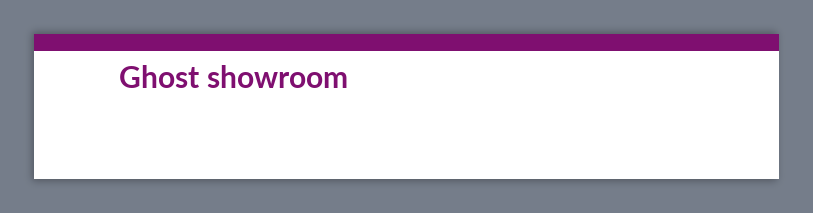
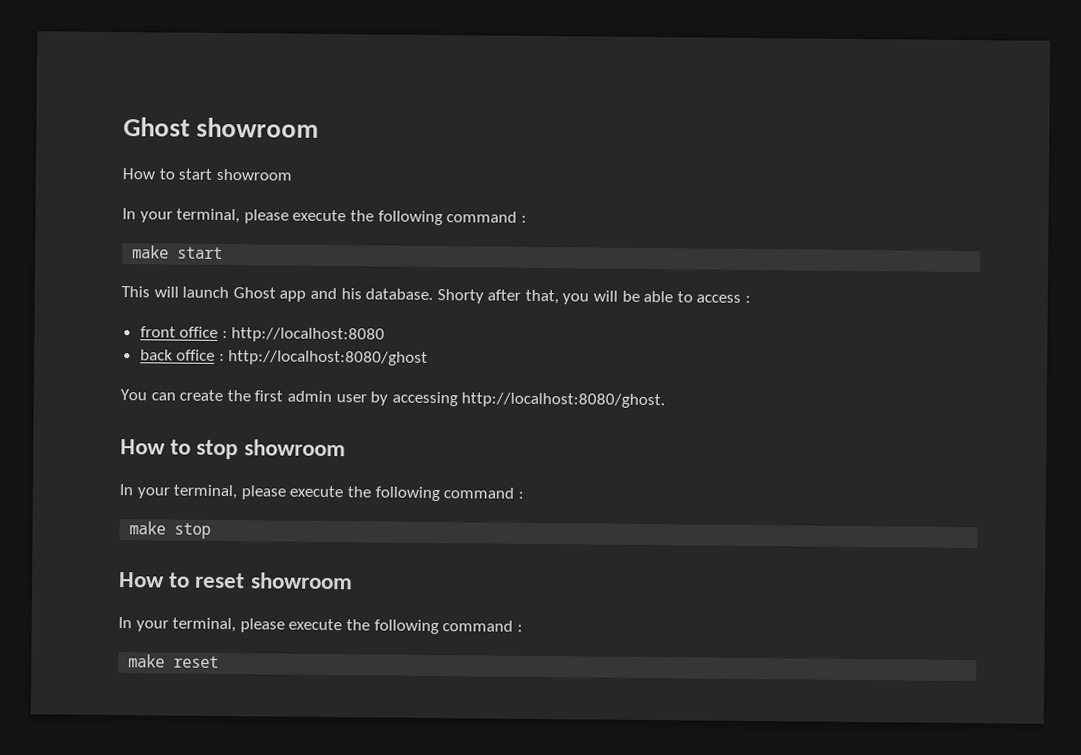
(348, 76) none -> [122,168,292,181] [122,208,527,226] [132,245,224,260] [121,286,752,305] [139,326,386,343] [139,349,429,366] [120,389,666,409] [120,439,346,460] [119,484,524,502] [129,521,212,539] [119,572,353,590] [118,617,523,635] [128,654,220,668] // How to start showroom // In your terminal, please execute the following command : // make start // This will launch Ghost app and his database. Shorty after that, you will be able to access : // front office : http://localhost:8080 // back office : http://localhost:8080/ghost // You can create the first admin user by accessing http://localhost:8080/ghost. // How to stop showroom // In your terminal, please execute the following command : // make stop // How to reset showroom // In your terminal, please execute the following command : // make reset

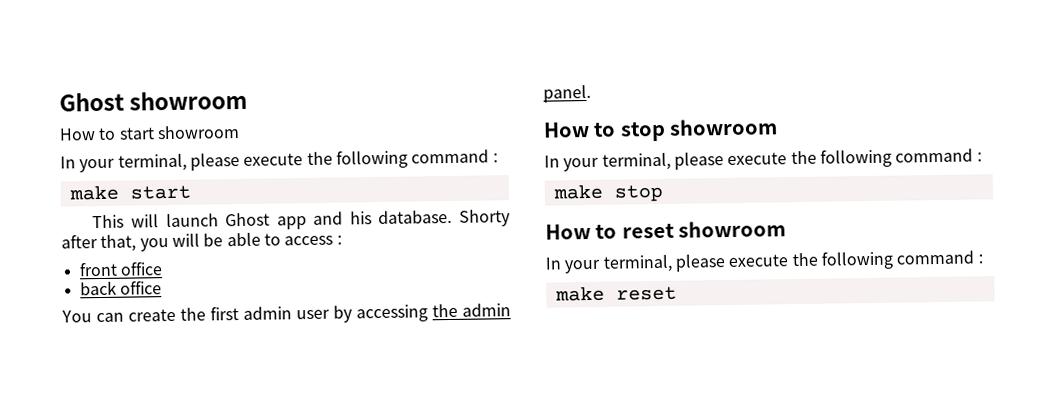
[221,327,386,343] : http://localhost:8080 -> (163, 268) none
[218,350,429,366] : http://localhost:8080/ghost -> (162, 287) none
[461,392,666,409] http://localhost:8080/ghost. -> [432,303,511,318] [543,84,591,103] the admin panel.

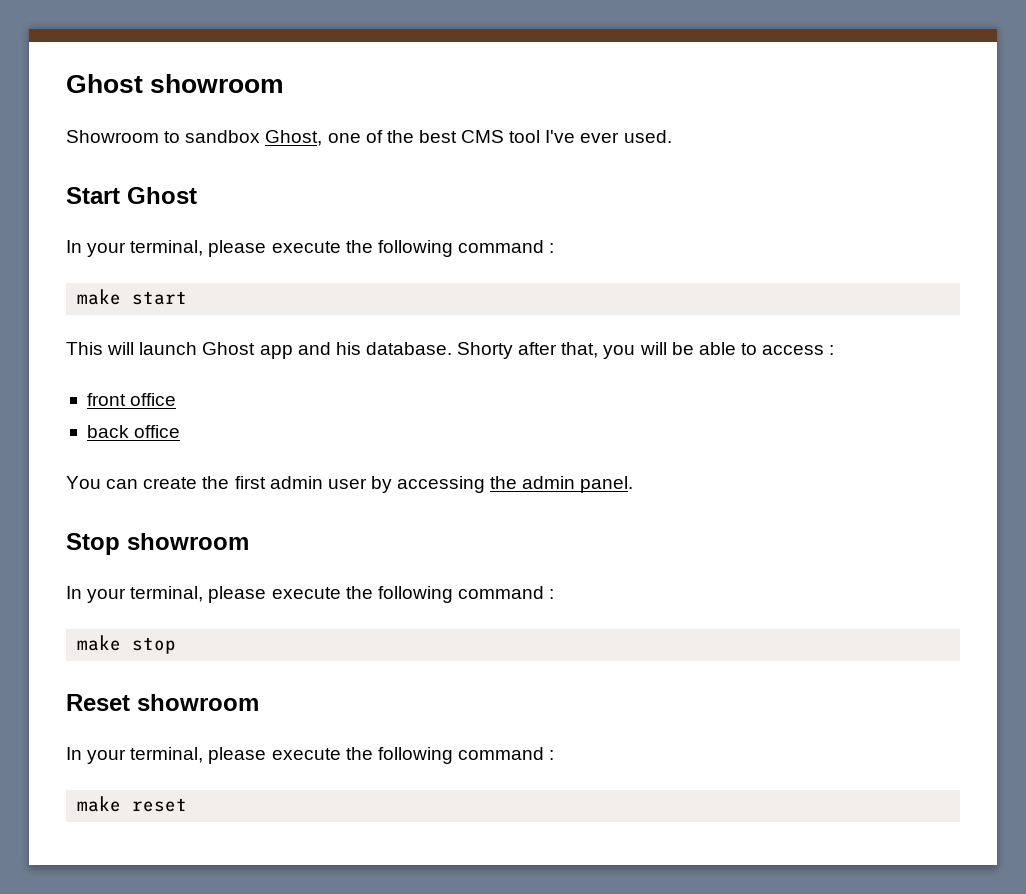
[59,125,240,141] How to start showroom -> [66,130,672,146] [66,187,197,204] Showroom to sandbox Ghost, one of the best CMS tool I've ever used. // Start Ghost
[543,120,666,142] How to stop -> [66,533,120,555] Stop
[545,222,675,240] How to reset -> [66,694,130,711] Reset

